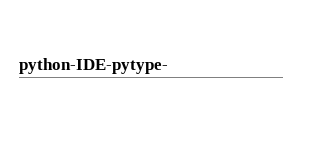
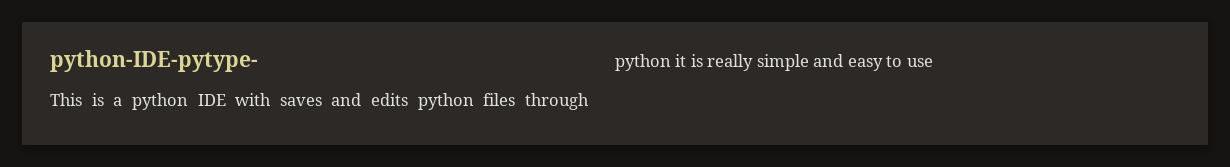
(168, 66) none -> [50,93,589,110] [615,54,933,71] // This is a python IDE with saves and edits python files through python it is really simple and easy to use

